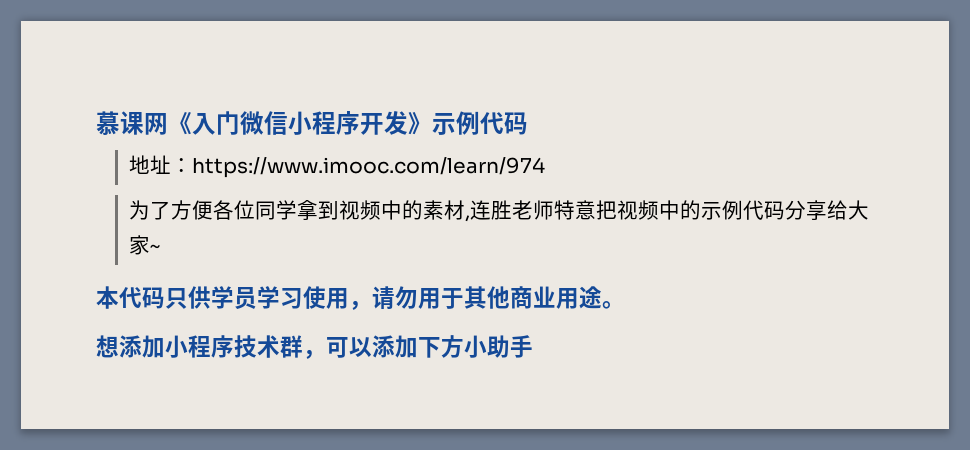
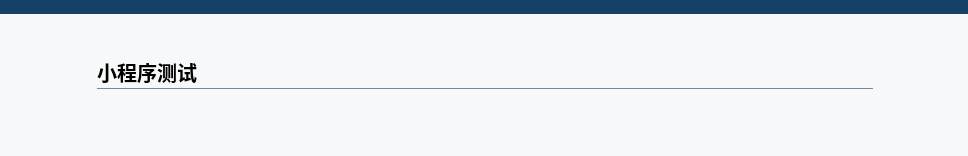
[96,111,528,136] [129,155,546,178] [129,200,870,222] [129,235,161,255] [96,286,625,310] [96,335,533,359] 慕课网《入门微信小程序开发》示例代码 // 地址：https://www.imooc.com/learn/974 // 为了方便各位同学拿到视频中的素材,连胜老师特意把视频中的示例代码分享给大家~ // 本代码只供学员学习使用，请勿用于其他商业用途。 // 想添加小程序技术群，可以添加下方小助手 -> [97,63,197,84] 小程序测试

